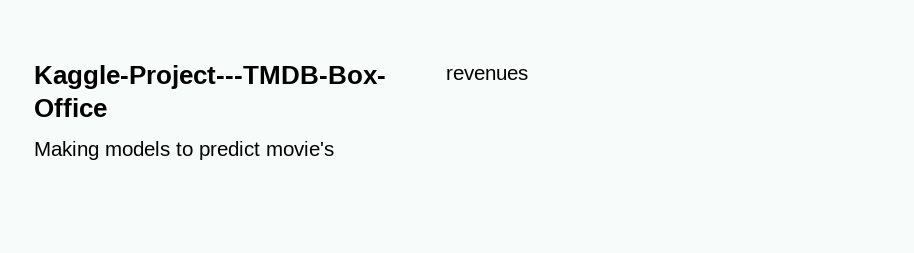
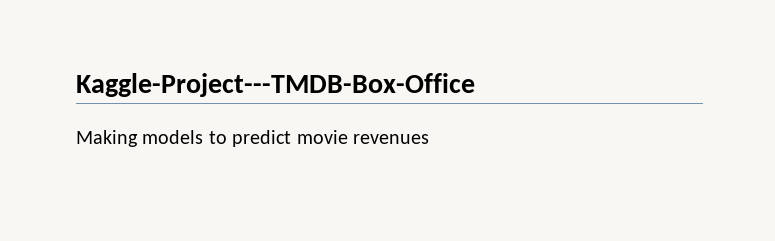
[266,141,334,156] movie's -> [296,130,348,144] movie

